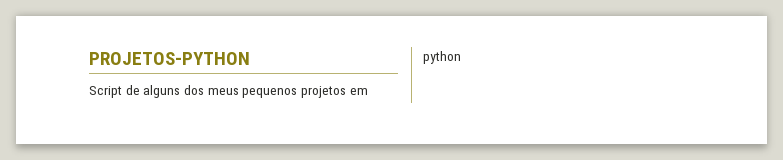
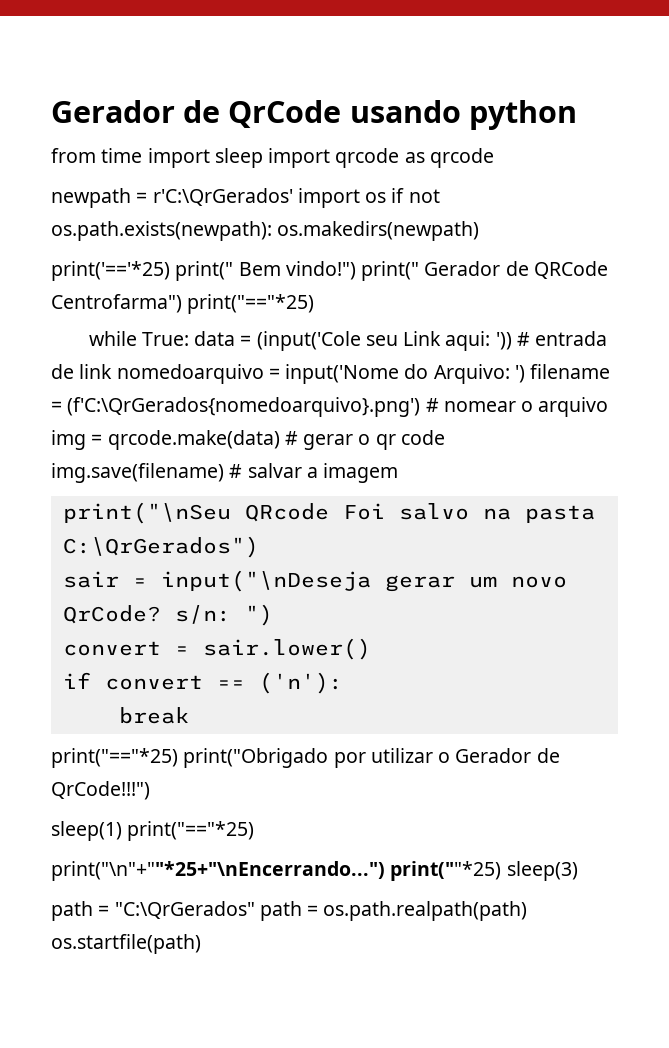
[89,52,250,65] [89,85,368,98] [423,51,461,64] PROJETOS-PYTHON // Script de alguns dos meus pequenos projetos em python -> [51,100,577,130] [51,148,494,168] [51,188,440,208] [51,221,480,241] [51,261,608,281] [51,294,315,314] [88,331,608,351] [51,364,611,384] [51,397,609,417] [51,430,445,450] [51,463,399,483] [62,502,595,524] [62,536,259,558] [62,570,567,592] [62,604,273,626] [62,638,371,660] [62,672,343,694] [118,707,189,724] [51,748,560,768] [51,781,150,800] [51,821,255,841] [51,861,578,881] [51,901,528,921] [51,934,201,954] Gerador de QrCode usando python // from time import sleep import qrcode as qrcode // newpath = r'C:\QrGerados' import os if not os.path.exists(newpath): os.makedirs(newpath) // print('=='*25) print(" Bem vindo!") print(" Gerador de QRCode Centrofarma") print("=="*25) // while True: data = (input('Cole seu Link aqui: ')) # entrada de link nomedoarquivo = input('Nome do Arquivo: ') filename = (f'C:\QrGerados{nomedoarquivo}.png') # nomear o arquivo img = qrcode.make(data) # gerar o qr code img.save(filename) # salvar a imagem // print("\nSeu QRcode Foi salvo na pasta C:\QrGerados") // sair = input("\nDeseja gerar um novo QrCode? s/n: ") // convert = sair.lower() // if convert == ('n'): // break // print("=="*25) print("Obrigado por utilizar o Gerador de QrCode!!!") // sleep(1) print("=="*25) // print("\n"+""*25+"\nEncerrando...") print(""*25) sleep(3) // path = "C:\QrGerados" path = os.path.realpath(path) os.startfile(path)

